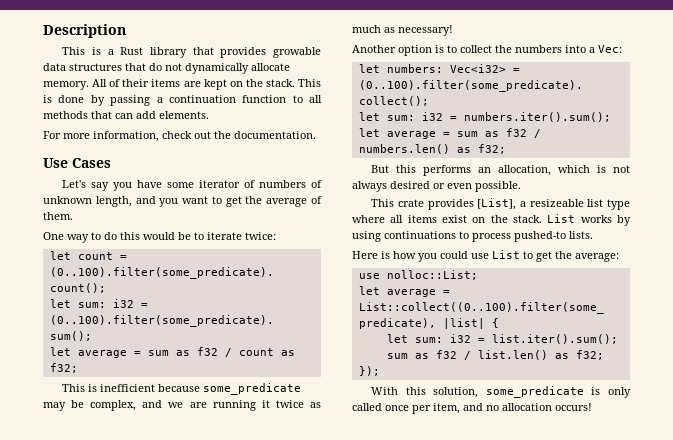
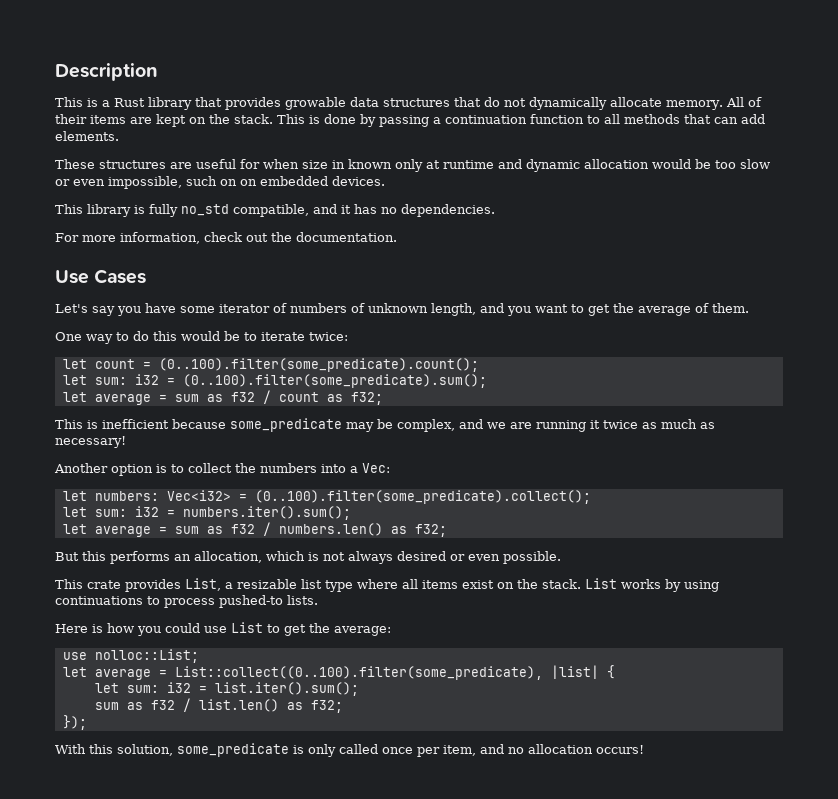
(209, 115) none -> [55,159,770,172] [55,176,385,189] [55,204,495,217] // These structures are useful for when size in known only at runtime and dynamic allocation would be too slow or even impossible, such on on embedded devices. // This library is fully no_std compatible, and it has no dependencies.
[477,198,584,210] [List], a resizeable -> [185,578,297,591] List, a resizable

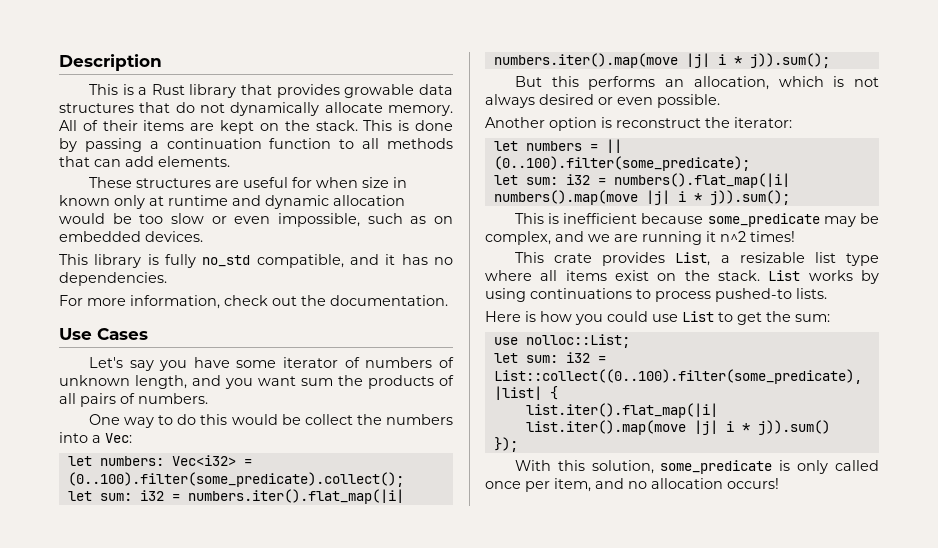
[220,179,237,186] on -> [410,216,427,224] as
[571,303,749,316] to get the average of them. -> [301,375,454,389] [59,393,208,407] sum the products of all pairs of numbers.
[244,332,348,341] [62,358,479,372] [62,374,487,388] [62,390,383,405] [55,418,715,432] [55,436,126,448] [54,463,184,476] to iterate twice: // let count = (0..100).filter(some_predicate).count(); // let sum: i32 = (0..100).filter(some_predicate).sum(); // let average = sum as f32 / count as f32; // This is inefficient because some_predicate may be complex, and we are running it twice as much as necessary! // Another option is to -> (301, 419) none
[182,506,351,520] [62,522,447,537] numbers.iter().sum(); // let average = sum as f32 / numbers.len() as f32; -> [187,489,404,504] [493,53,830,68] numbers.iter().flat_map(|i| numbers.iter().map(move |j| i * j)).sum();
(561, 557) none -> [485,117,792,131] [493,139,622,153] [493,156,750,171] [493,173,790,188] [493,190,790,205] [514,213,879,227] [485,231,795,245] // Another option is reconstruct the iterator: // let numbers = || (0..100).filter(some_predicate); // let sum: i32 = numbers().flat_map(|i| numbers().map(move |j| i * j)).sum(); // This is inefficient because some_predicate may be complex, and we are running it n^2 times!
[334,626,391,636] average: -> [795,314,830,322] sum:
[94,669,151,680] average -> [525,352,590,363] sum: i32
[94,682,359,696] [94,698,343,713] let sum: i32 = list.iter().sum(); // sum as f32 / list.len() as f32; -> [525,403,718,418] [525,420,830,435] list.iter().flat_map(|i| list.iter().map(move |j| i * j)).sum()

